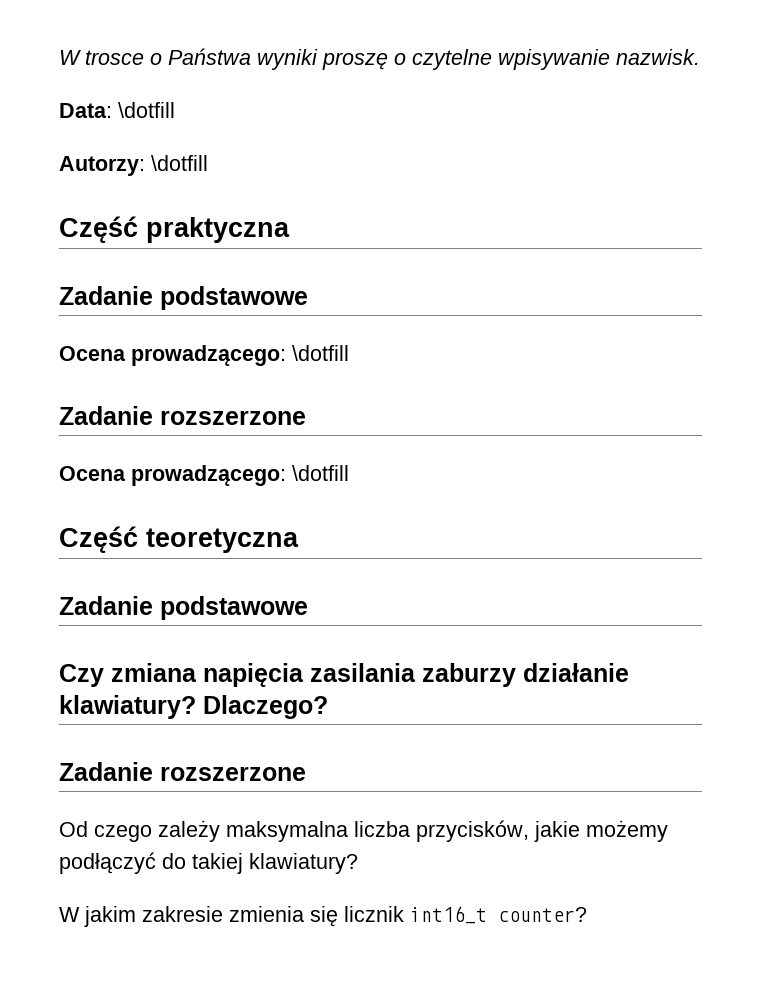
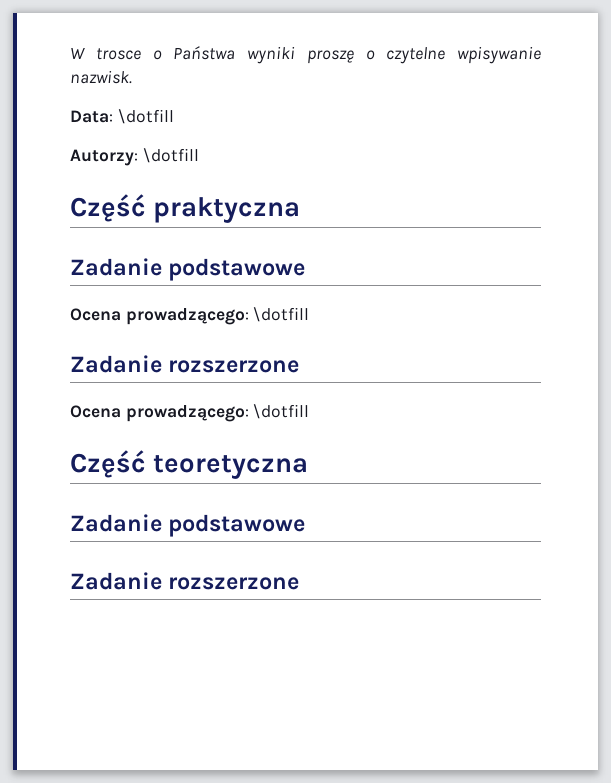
[59,663,629,687] [59,695,328,719] [59,762,306,781] [59,820,668,842] [59,852,358,874] [59,906,587,927] Czy zmiana napięcia zasilania zaburzy działanie klawiatury? Dlaczego? // Zadanie rozszerzone // Od czego zależy maksymalna liczba przycisków, jakie możemy podłączyć do takiej klawiatury? // W jakim zakresie zmienia się licznik int16_t counter? -> [70,572,300,590] Zadanie rozszerzone

